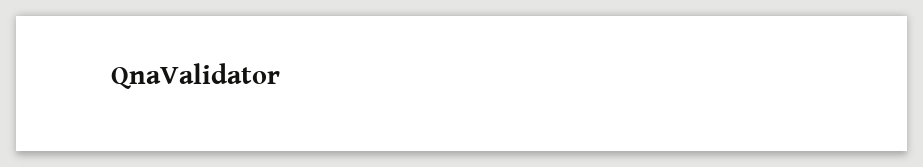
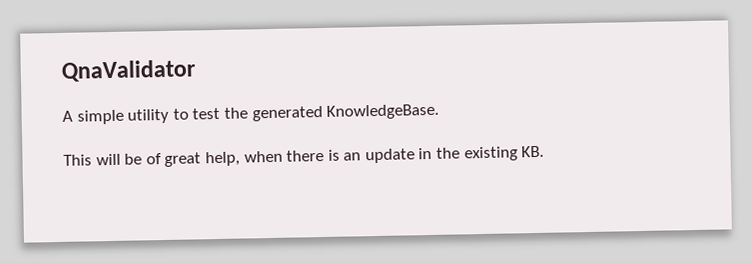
(280, 76) none -> [62,103,440,125] [63,145,545,167] // A simple utility to test the generated KnowledgeBase. // This will be of great help, when there is an update in the existing KB.

